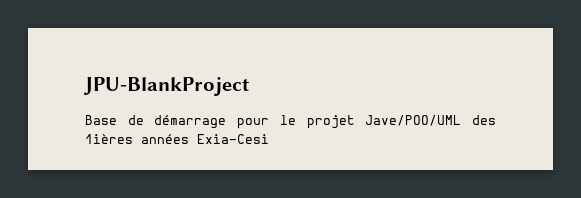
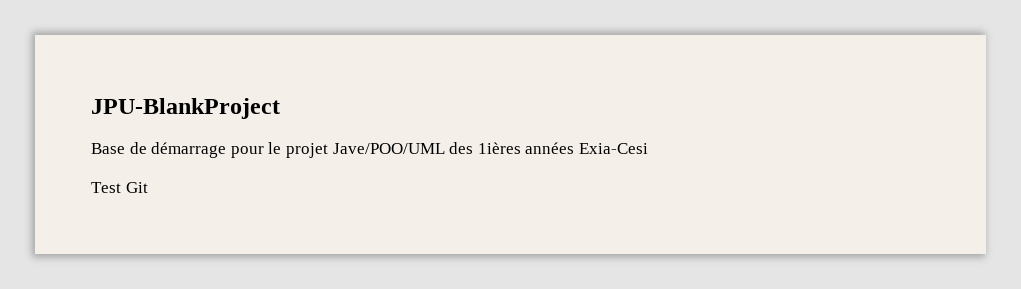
(269, 139) none -> [91,182,148,193] // Test Git

